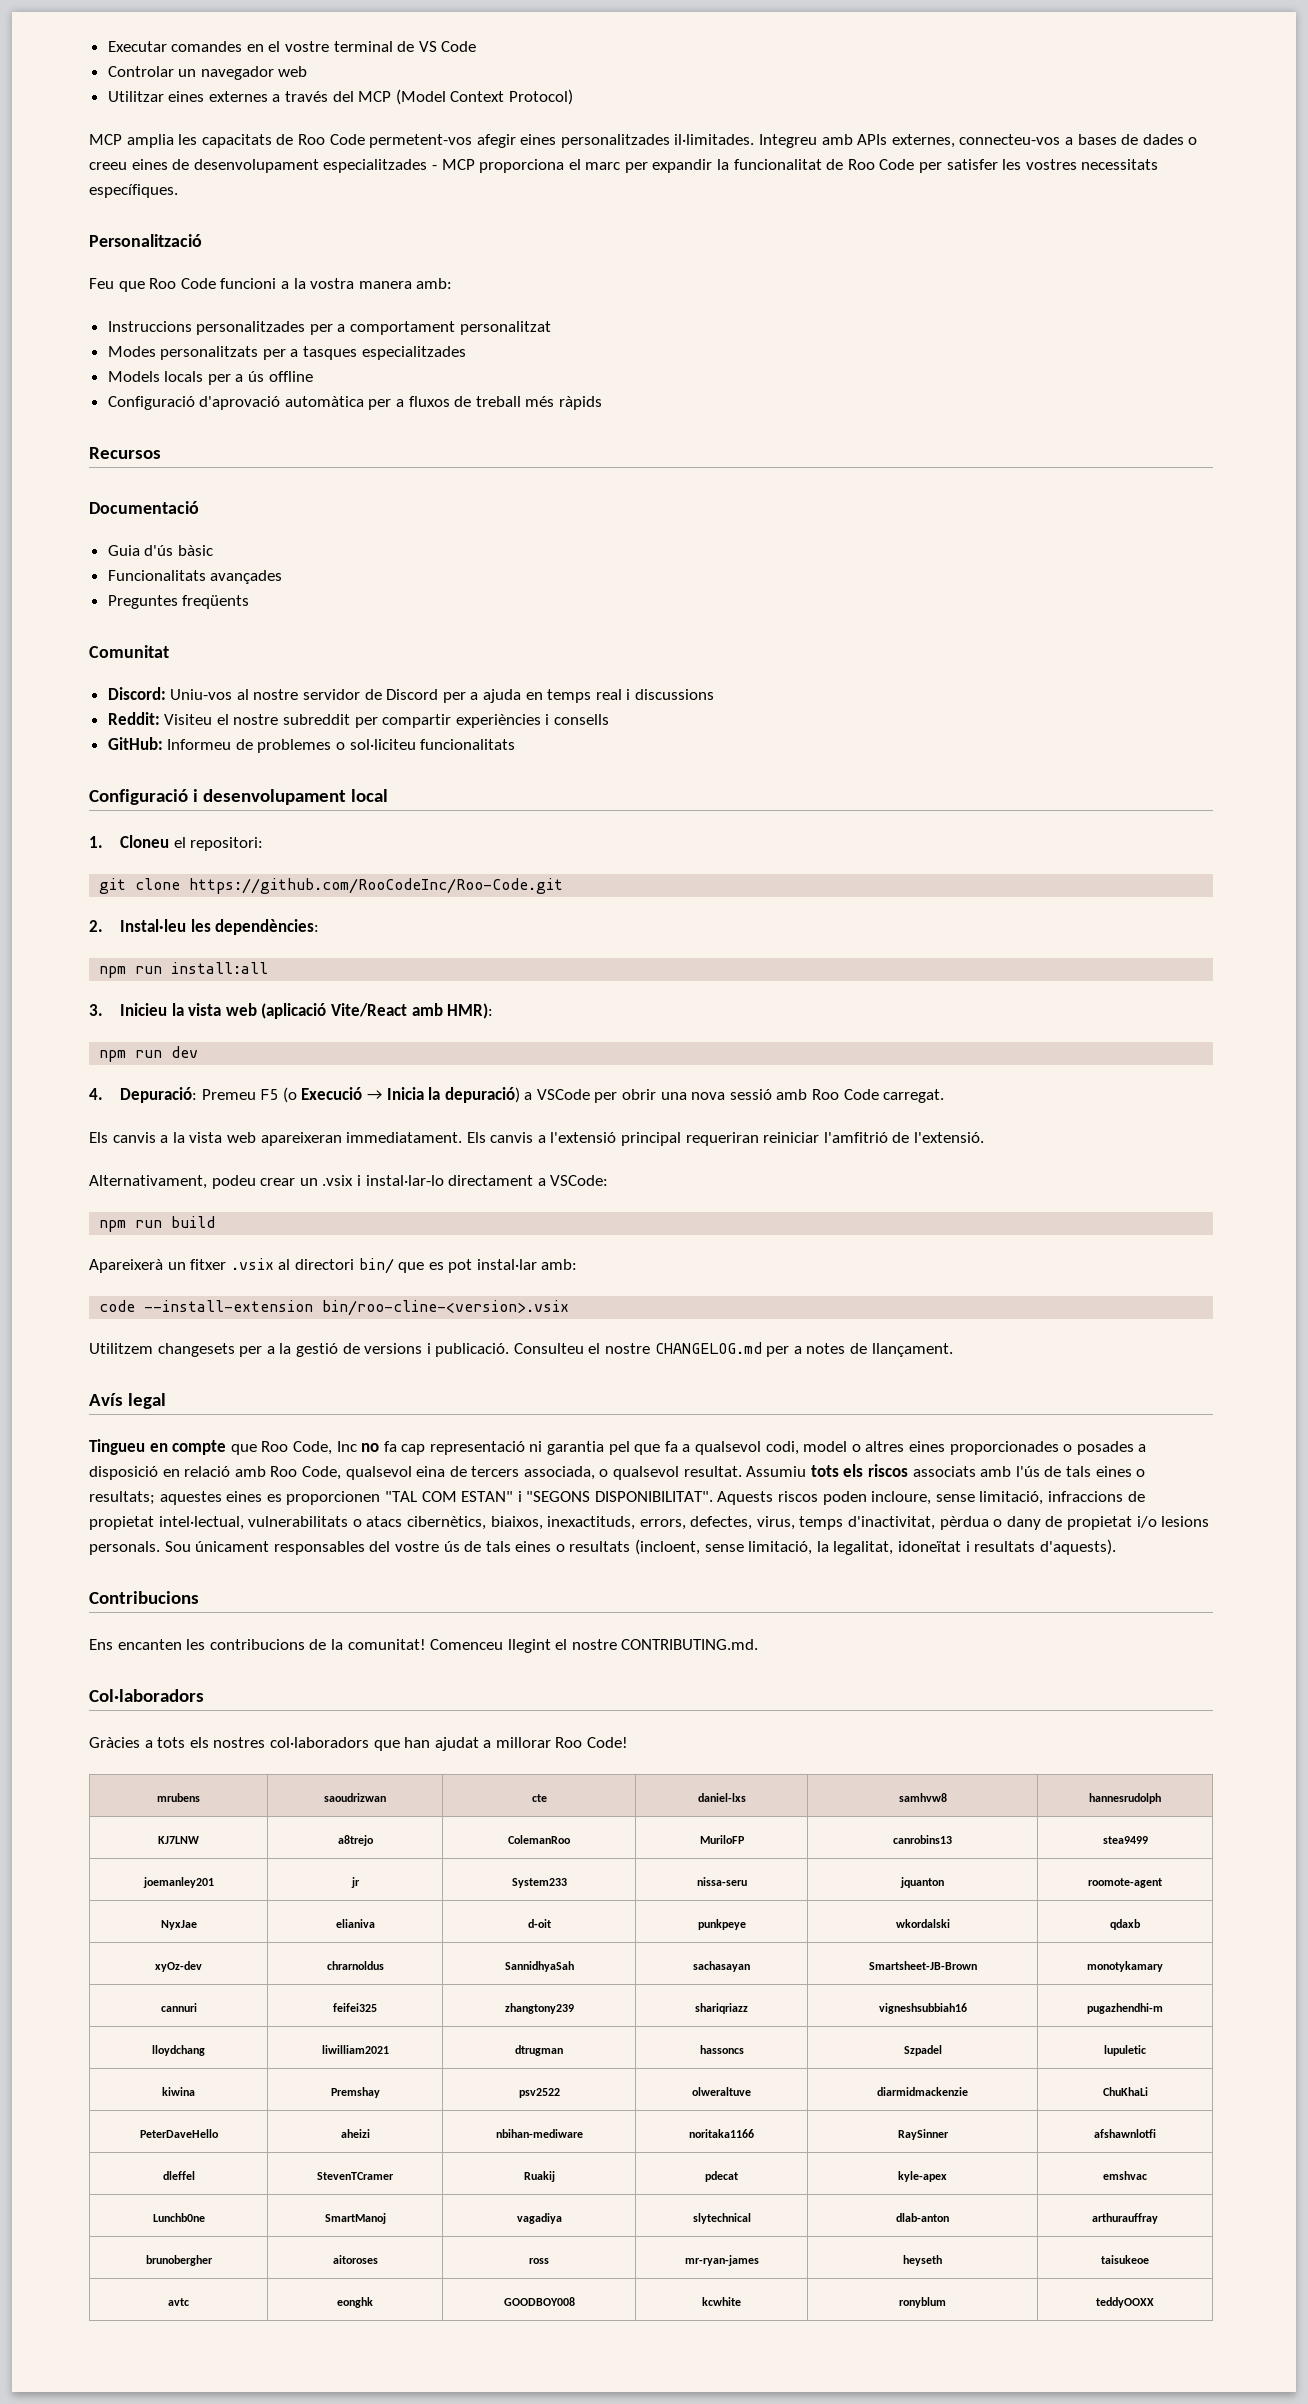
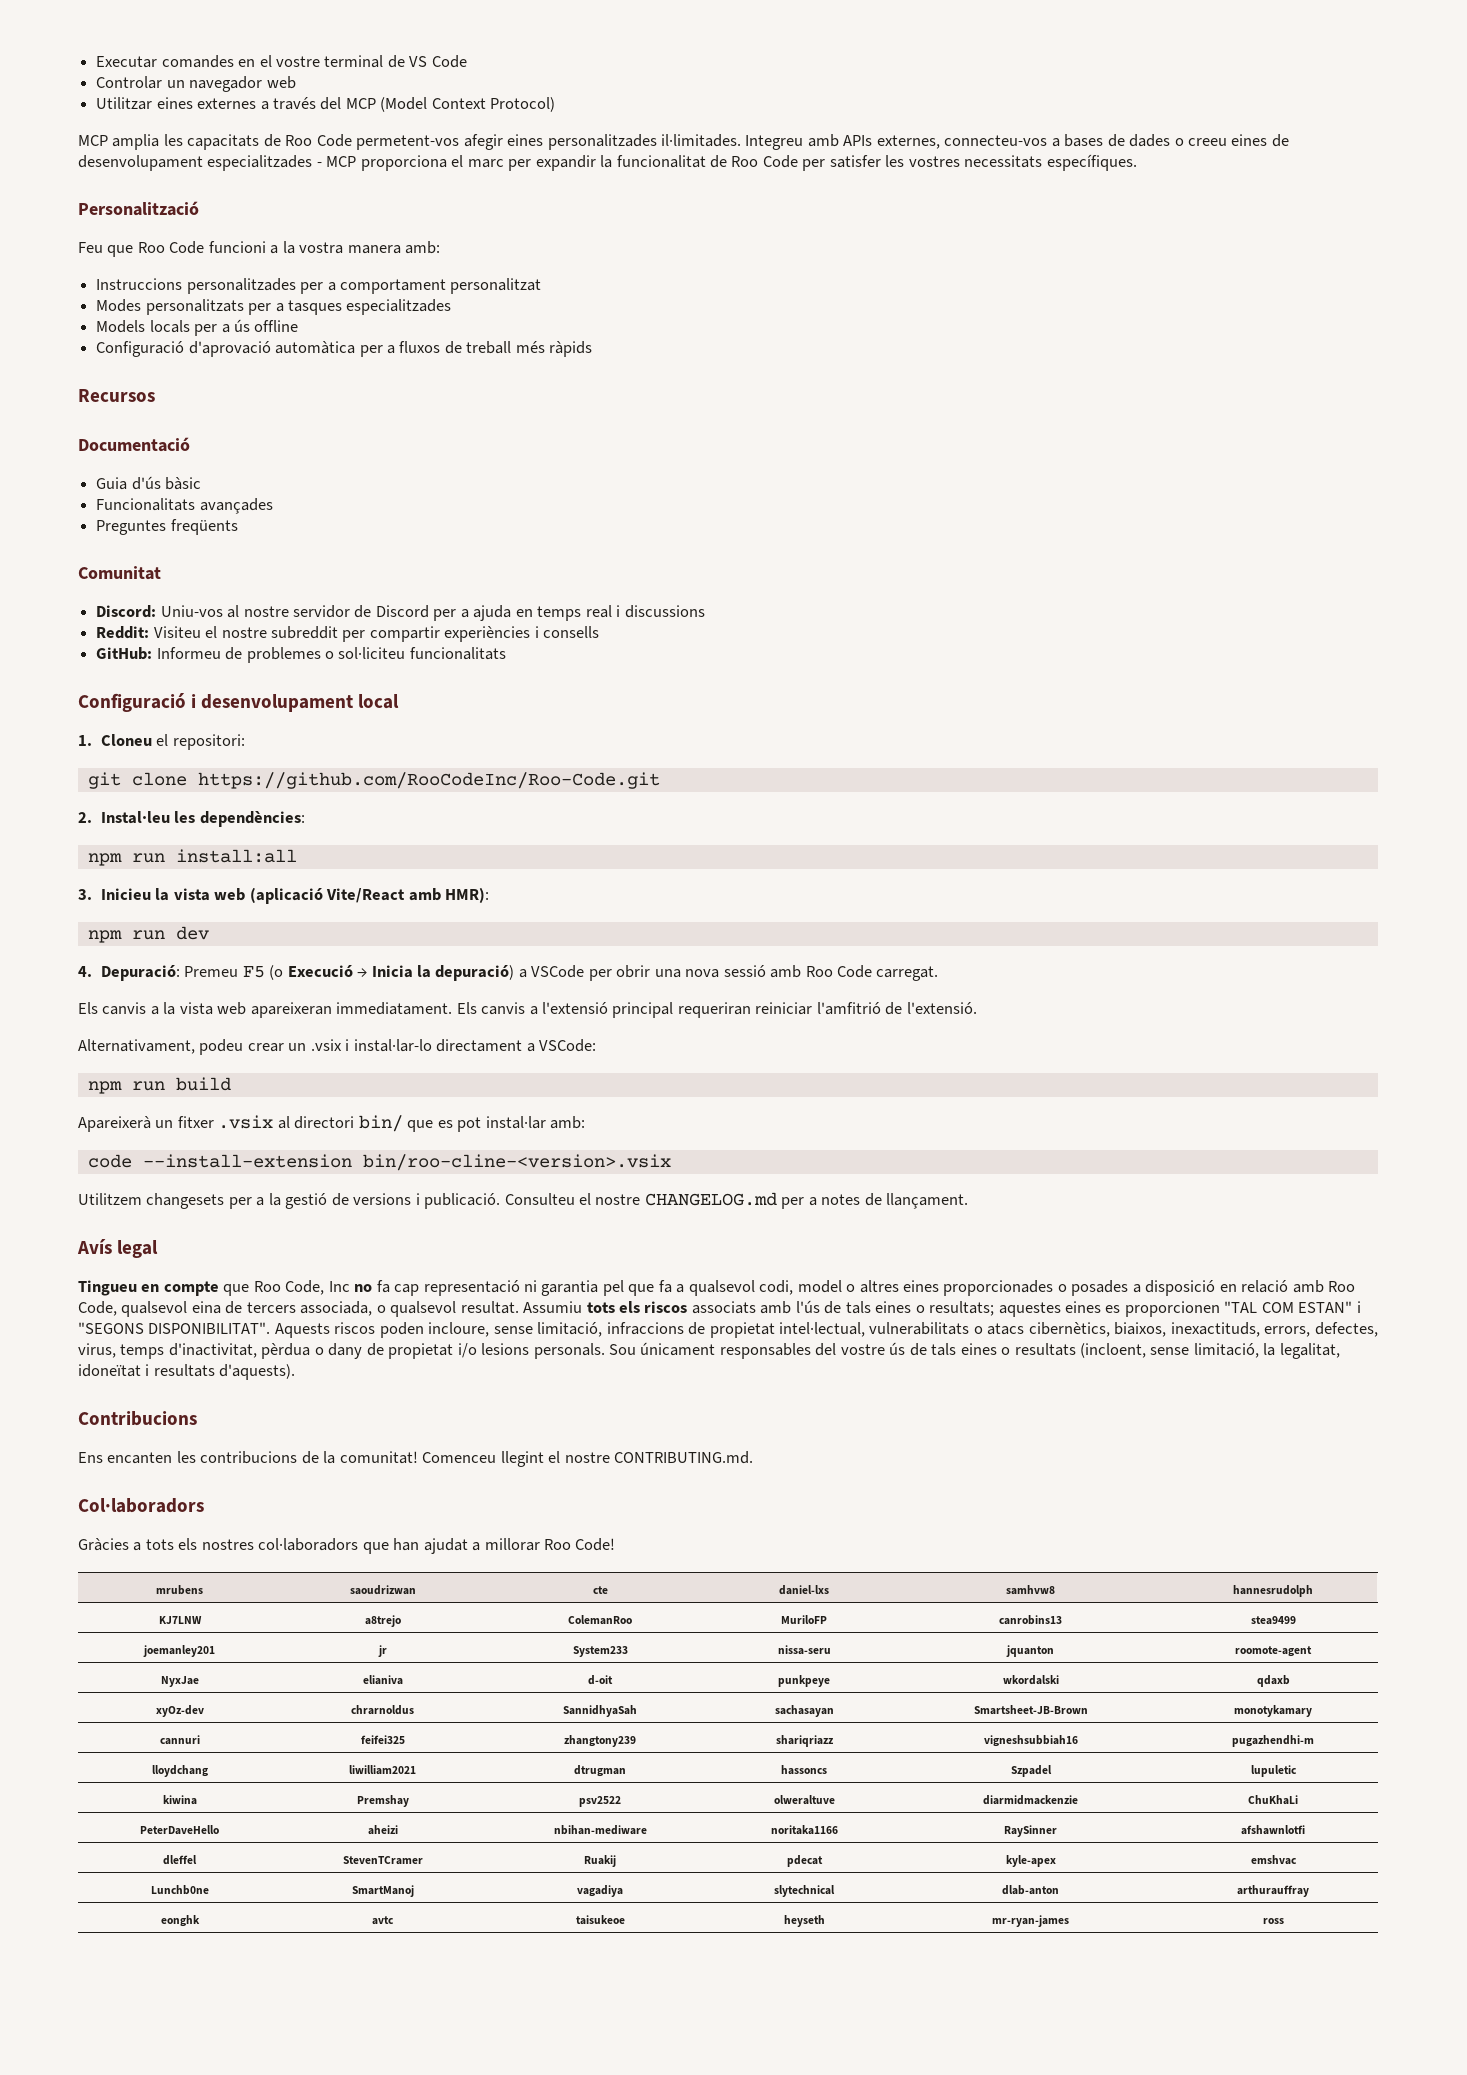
[145,2255,213,2266] [332,2255,378,2264] [529,2258,549,2264] [684,2255,759,2266] [903,2255,942,2266] [1101,2255,1149,2264] [168,2298,189,2306] [337,2297,373,2308] [503,2297,575,2306] [702,2297,741,2306] [899,2297,946,2308] [1096,2297,1154,2308] brunobergher | aitoroses | ross | mr-ryan-james | heyseth | taisukeoe // avtc | eonghk | GOODBOY008 | kcwhite | ronyblum | teddyOOXX -> [160,1915,200,1927] [372,1916,394,1925] [575,1915,625,1925] [783,1915,825,1927] [992,1915,1069,1927] [1262,1918,1284,1924] eonghk | avtc | taisukeoe | heyseth | mr-ryan-james | ross

